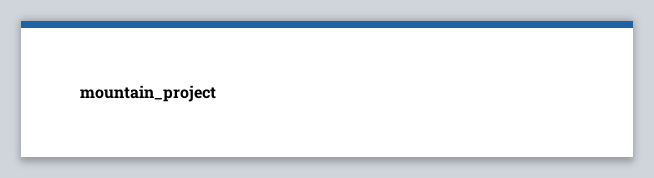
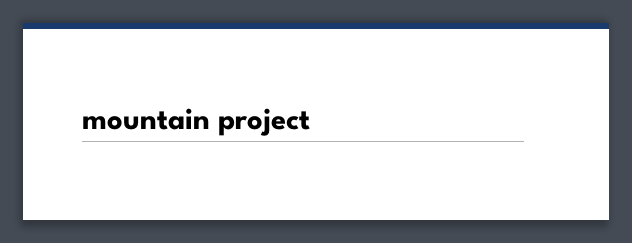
[80,85,216,102] mountain_project -> [82,108,311,136] mountain project

